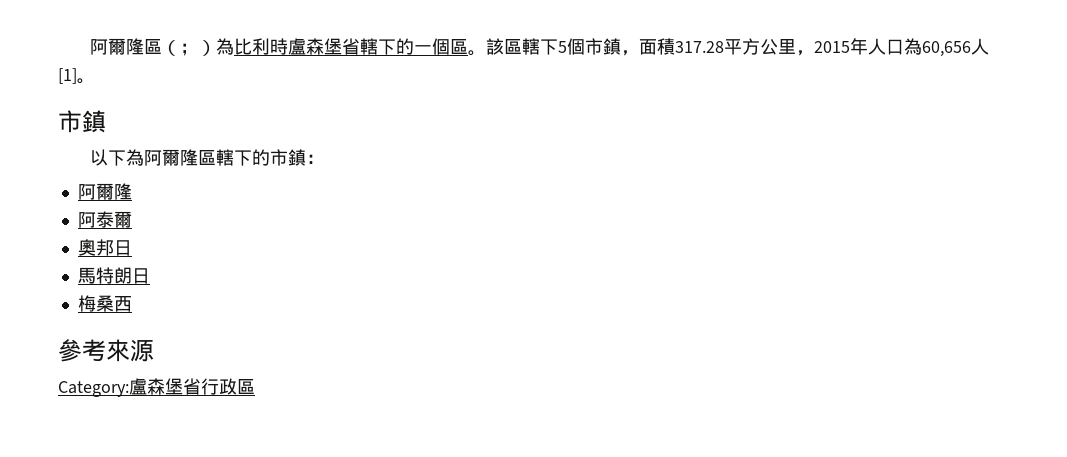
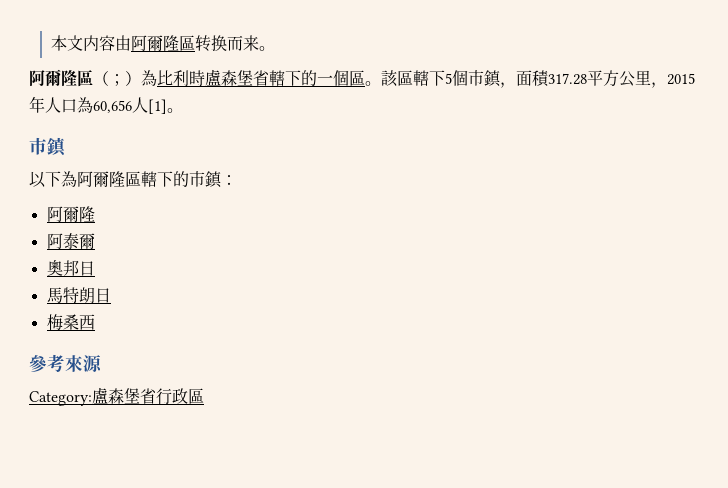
(90, 47) none -> [51,35,276,52] 本文内容由阿爾隆區转换而来。 //

